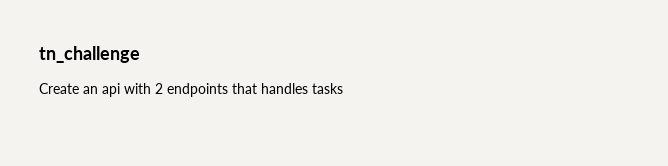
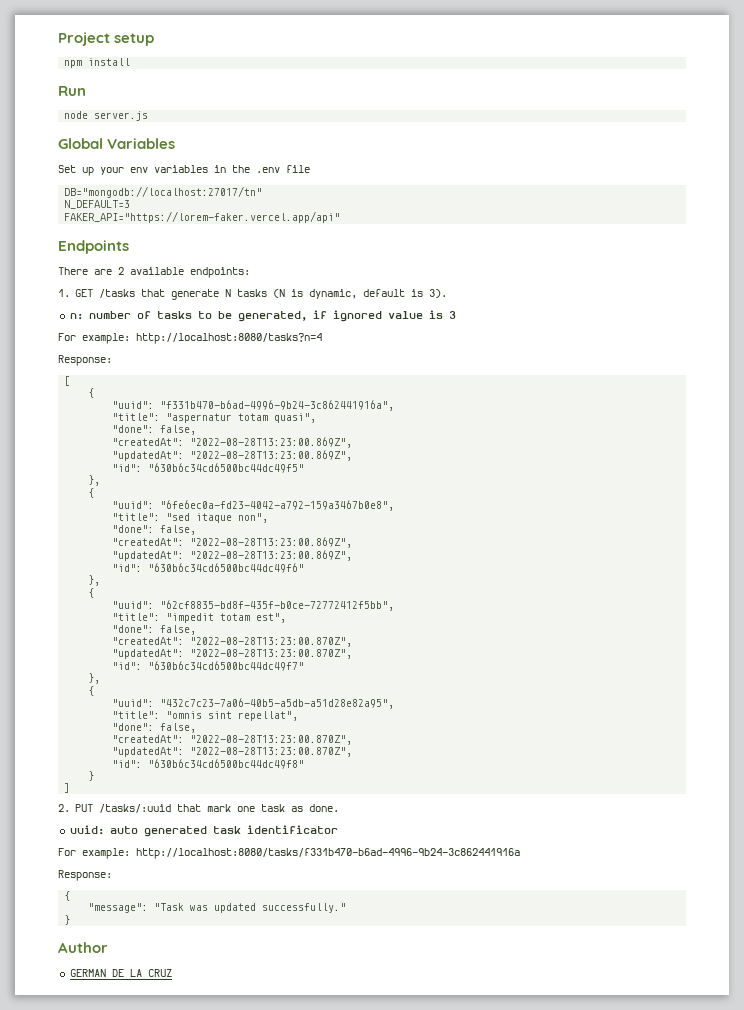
[39,46,140,63] [39,83,343,97] tn_challenge // Create an api with 2 endpoints that handles tasks -> [58,32,155,46] [64,58,131,68] [58,86,86,96] [64,111,149,121] [58,138,176,149] [58,165,310,176] [64,186,263,198] [64,200,131,209] [64,211,341,223] [58,240,129,254] [58,267,250,278] [58,289,448,300] [69,310,456,322] [58,333,322,344] [58,355,112,366] [64,376,71,386] [88,388,95,398] [112,400,395,411] [112,413,317,423] [112,425,197,435] [112,437,353,448] [112,450,353,461] [112,463,305,473] [88,475,101,486] [88,488,95,498] [112,500,395,511] [112,513,269,523] [112,525,197,535] [112,537,353,548] [112,550,353,561] [112,563,305,573] [88,575,101,586] [88,588,95,598] [112,600,395,611] [112,613,287,623] [112,625,197,635] [112,637,353,647] [112,649,353,659] [112,661,305,671] [88,673,101,684] [88,686,95,696] [112,698,395,709] [112,711,299,721] [112,723,197,733] [112,735,353,745] [112,747,353,757] [112,759,305,769] [88,771,95,781] [64,783,71,793] [58,804,340,813] [69,825,338,837] [58,848,520,859] [58,870,112,881] [64,891,71,901] [88,903,347,913] [64,915,71,925] [58,942,108,953] [69,969,172,977] Project setup // npm install // Run // node server.js // Global Variables // Set up your env variables in the .env file // DB="mongodb://localhost:27017/tn" // N_DEFAULT=3 // FAKER_API="https://lorem-faker.vercel.app/api" // Endpoints // There are 2 available endpoints: // 1. GET /tasks that generate N tasks (N is dynamic, default is 3). // n: number of tasks to be generated, if ignored value is 3 // For example: http://localhost:8080/tasks?n=4 // Response: // [ // { // "uuid": "f331b470-b6ad-4996-9b24-3c862441916a", // "title": "aspernatur totam quasi", // "done": false, // "createdAt": "2022-08-28T13:23:00.869Z", // "updatedAt": "2022-08-28T13:23:00.869Z", // "id": "630b6c34cd6500bc44dc49f5" // }, // { // "uuid": "6fe6ec0a-fd23-4042-a792-159a3467b0e8", // "title": "sed itaque non", // "done": false, // "createdAt": "2022-08-28T13:23:00.869Z", // "updatedAt": "2022-08-28T13:23:00.869Z", // "id": "630b6c34cd6500bc44dc49f6" // }, // { // "uuid": "62cf8835-bd8f-435f-b0ce-72772412f5bb", // "title": "impedit totam est", // "done": false, // "createdAt": "2022-08-28T13:23:00.870Z", // "updatedAt": "2022-08-28T13:23:00.870Z", // "id": "630b6c34cd6500bc44dc49f7" // }, // { // "uuid": "432c7c23-7a06-40b5-a5db-a51d28e82a95", // "title": "omnis sint repellat", // "done": false, // "createdAt": "2022-08-28T13:23:00.870Z", // "updatedAt": "2022-08-28T13:23:00.870Z", // "id": "630b6c34cd6500bc44dc49f8" // } // ] // 2. PUT /tasks/:uuid that mark one task as done. // uuid: auto generated task identificator // For example: http://localhost:8080/tasks/f331b470-b6ad-4996-9b24-3c862441916a // Response: // { // "message": "Task was updated successfully." // } // Author // GERMAN DE LA CRUZ

